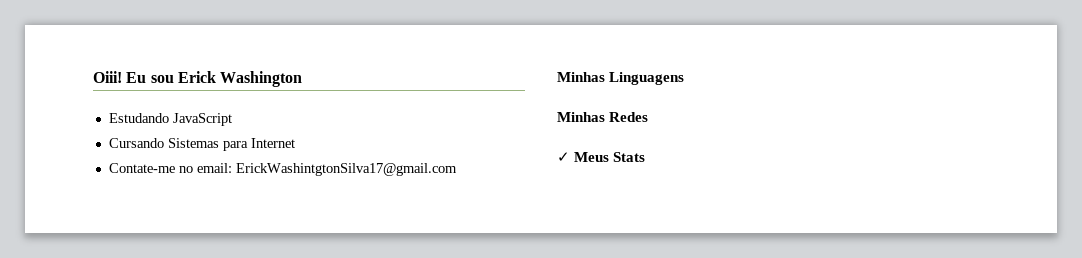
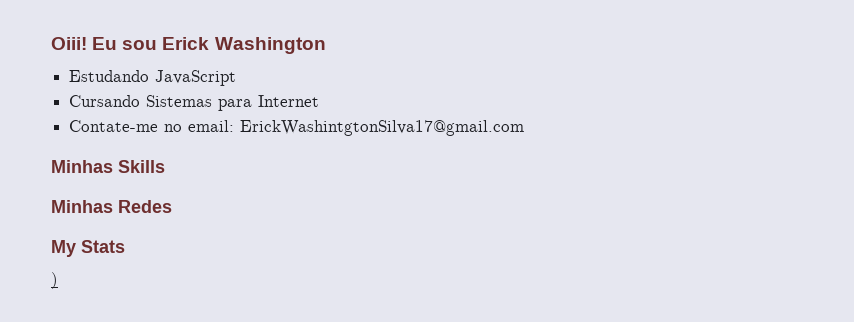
[609,72,685,85] Linguagens -> [118,160,165,173] Skills
[557,152,610,162] ✓ Meus -> [51,240,76,257] My
(646, 157) none -> [51,272,58,289] // )

